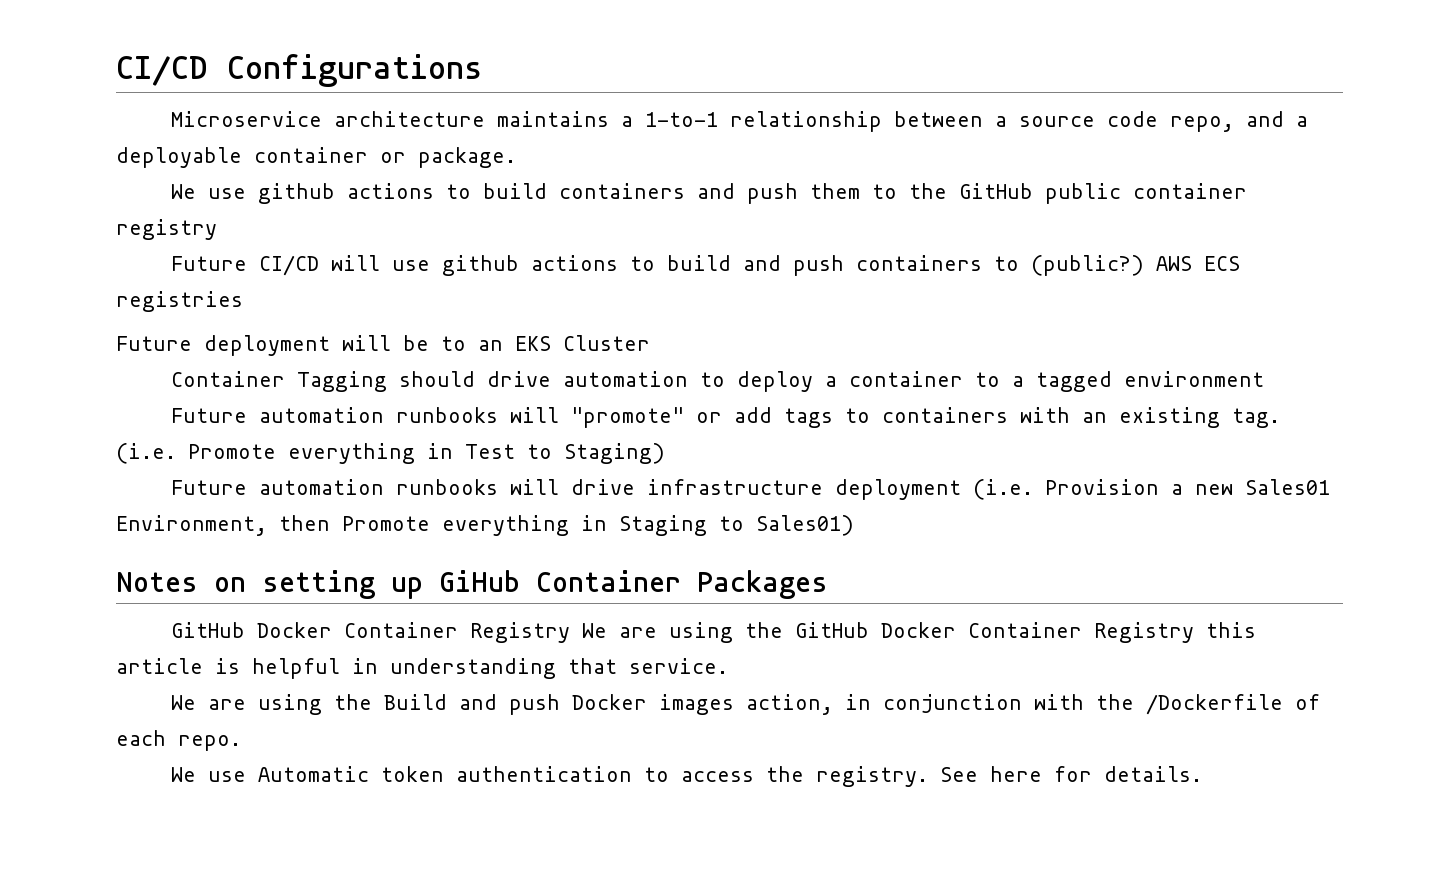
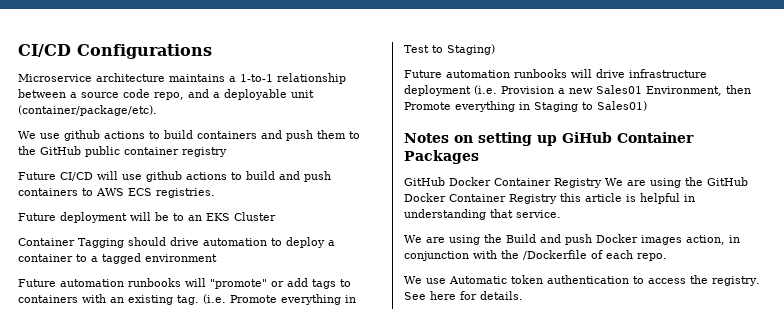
[254,147,516,168] container or package. -> [291,90,314,98] [18,105,157,116] unit (container/package/etc).
[1031,255,1145,276] (public?) -> (93, 192) none
[116,291,243,312] registries -> [156,188,215,198] registries.

